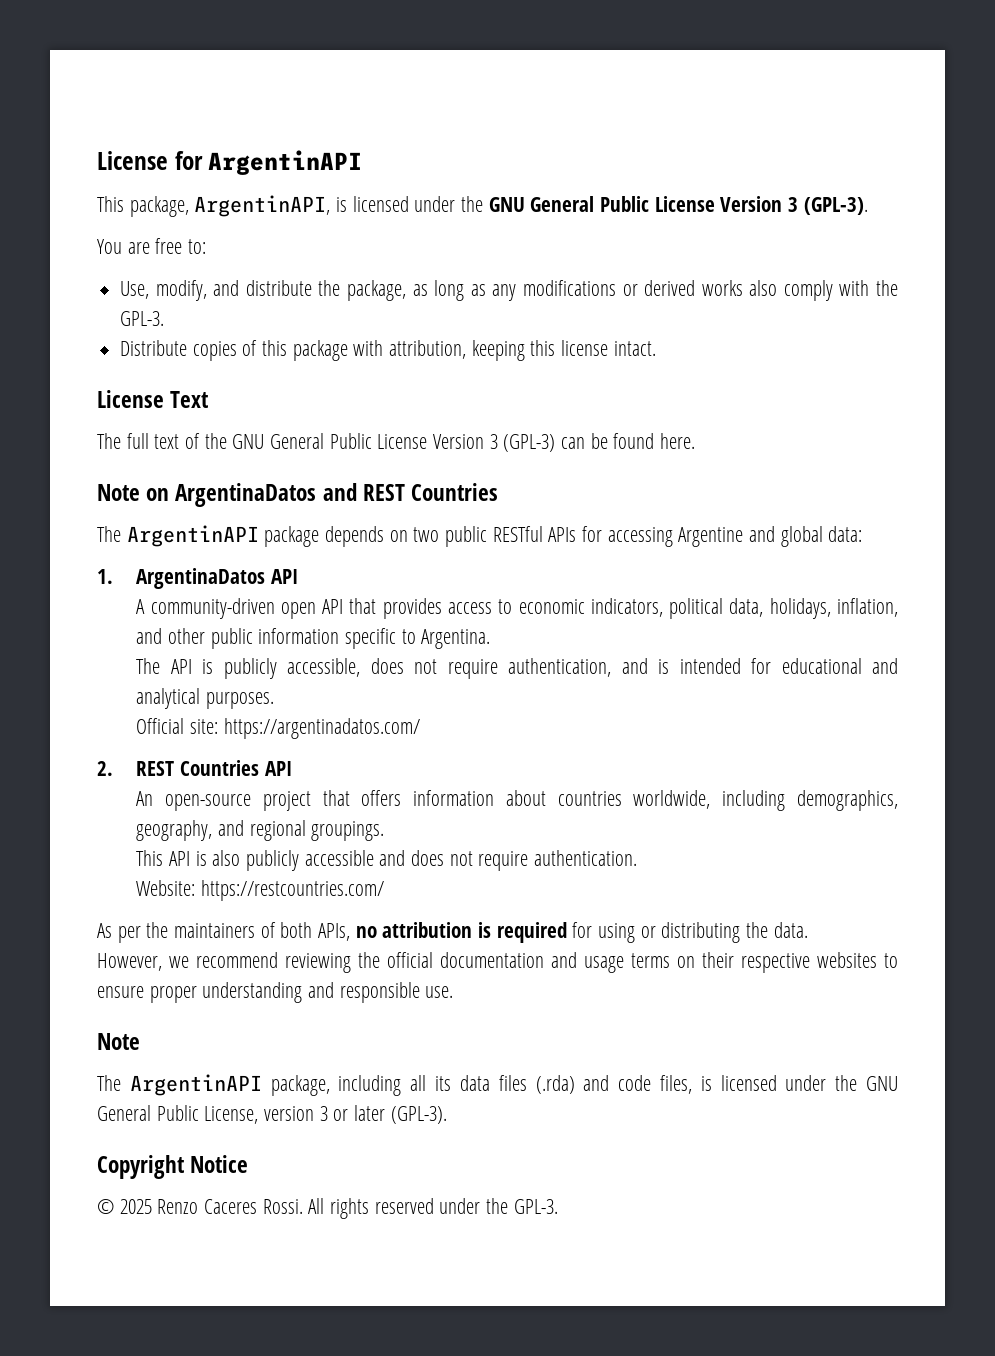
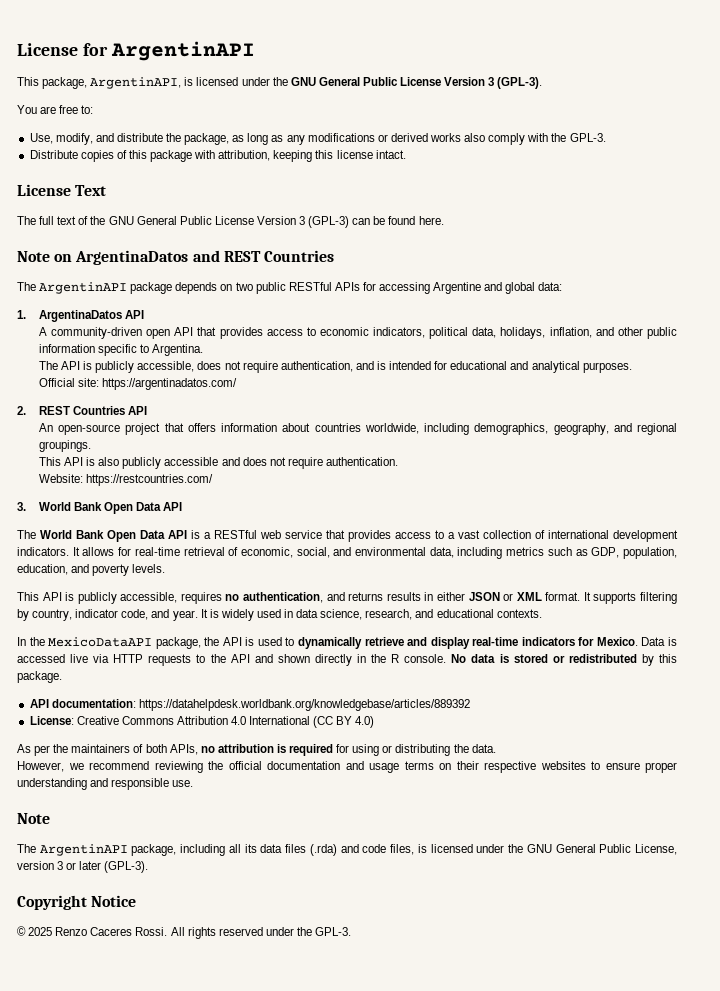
(385, 890) none -> [17,502,183,514] [17,530,678,542] [17,547,677,559] [17,564,166,576] [17,592,677,604] [17,609,542,621] [17,637,677,649] [17,654,677,666] [17,671,62,683] [29,699,470,711] [29,716,375,728] // 3. World Bank Open Data API // The World Bank Open Data API is a RESTful web service that provides access to a vast collection of international development indicators. It allows for real-time retrieval of economic, social, and environmental data, including metrics such as GDP, population, education, and poverty levels. // This API is publicly accessible, requires no authentication, and returns results in either JSON or XML format. It supports filtering by country, indicator code, and year. It is widely used in data science, research, and educational contexts. // In the MexicoDataAPI package, the API is used to dynamically retrieve and display real-time indicators for Mexico. Data is accessed live via HTTP requests to the API and shown directly in the R console. No data is stored or redistributed by this package. // API documentation: https://datahelpdesk.worldbank.org/knowledgebase/articles/889392 // License: Creative Commons Attribution 4.0 International (CC BY 4.0)

